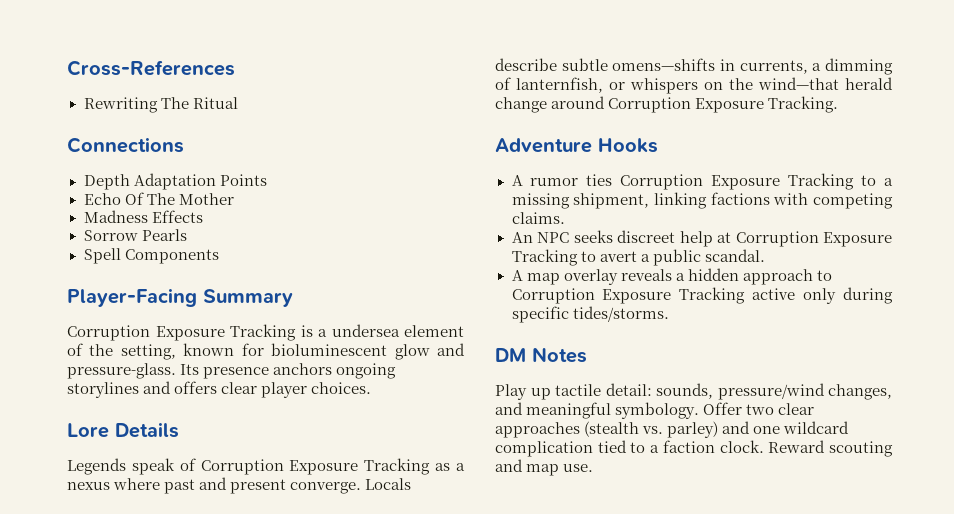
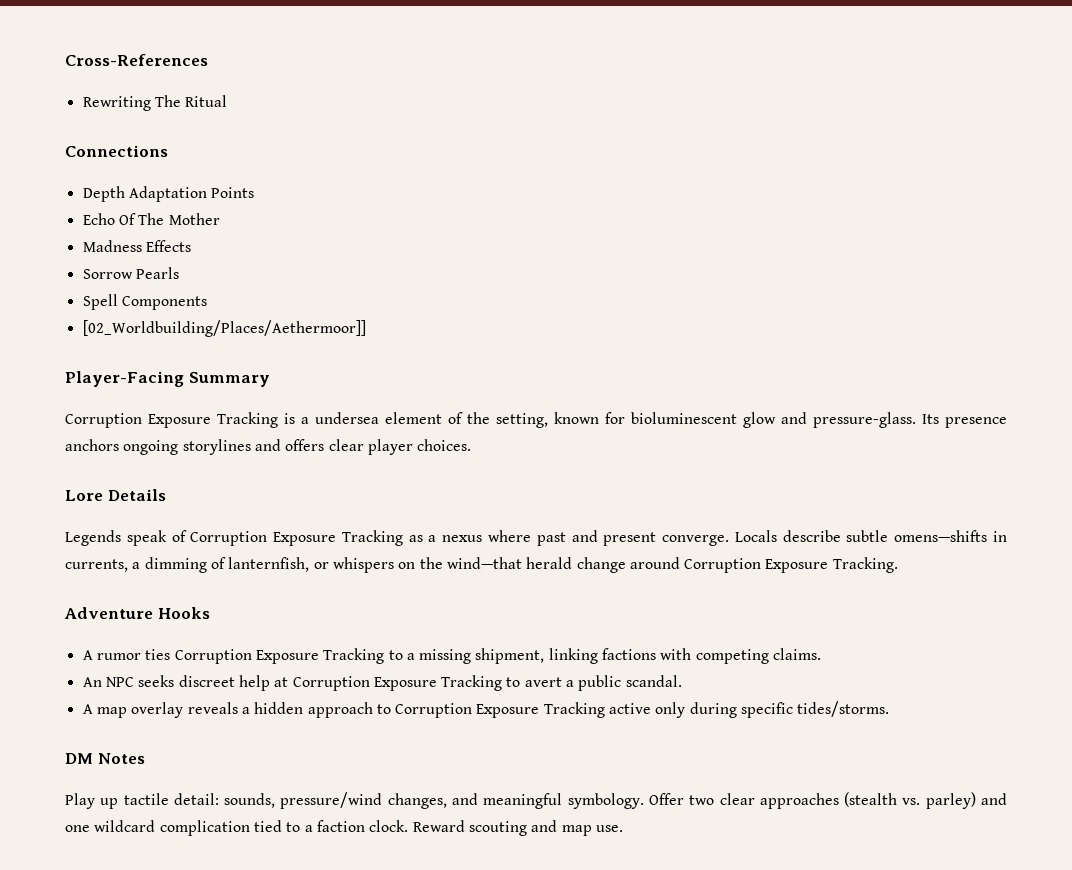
(219, 256) none -> [82,320,366,337] // [02_Worldbuilding/Places/Aethermoor]]

